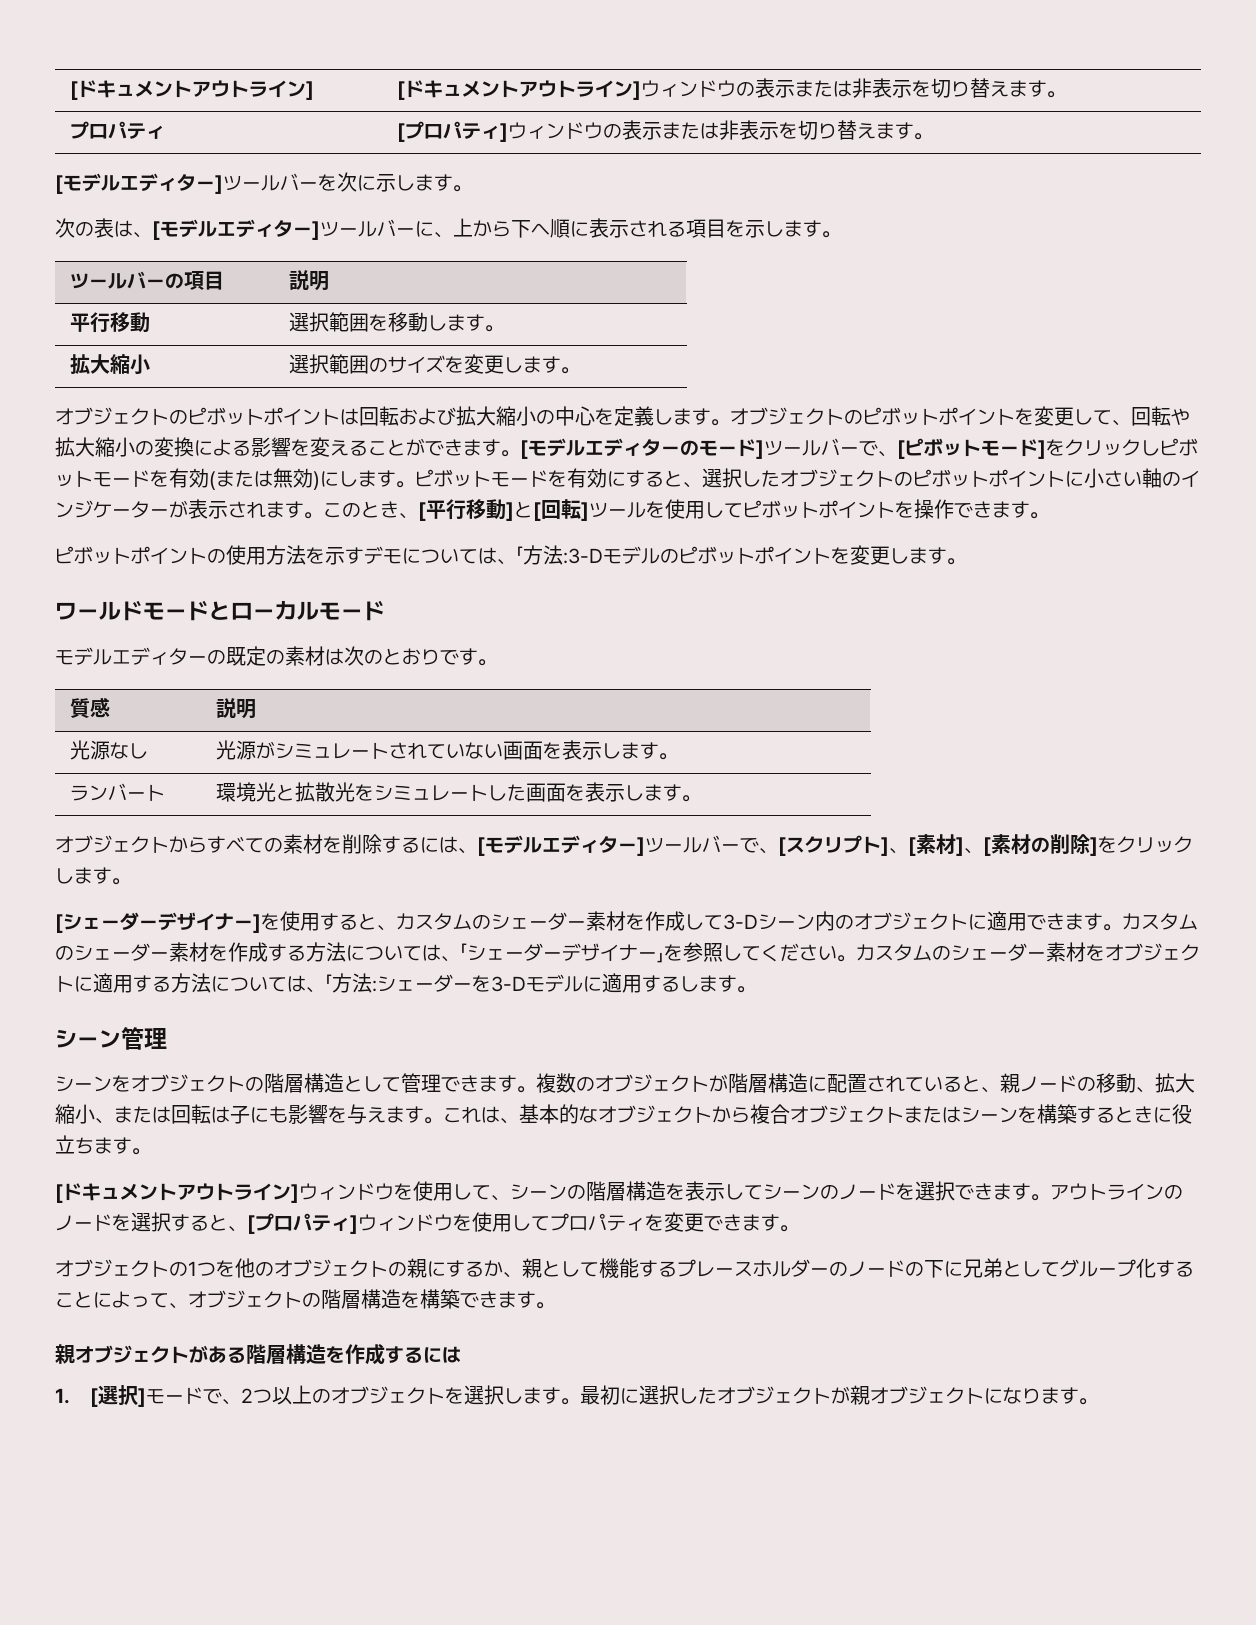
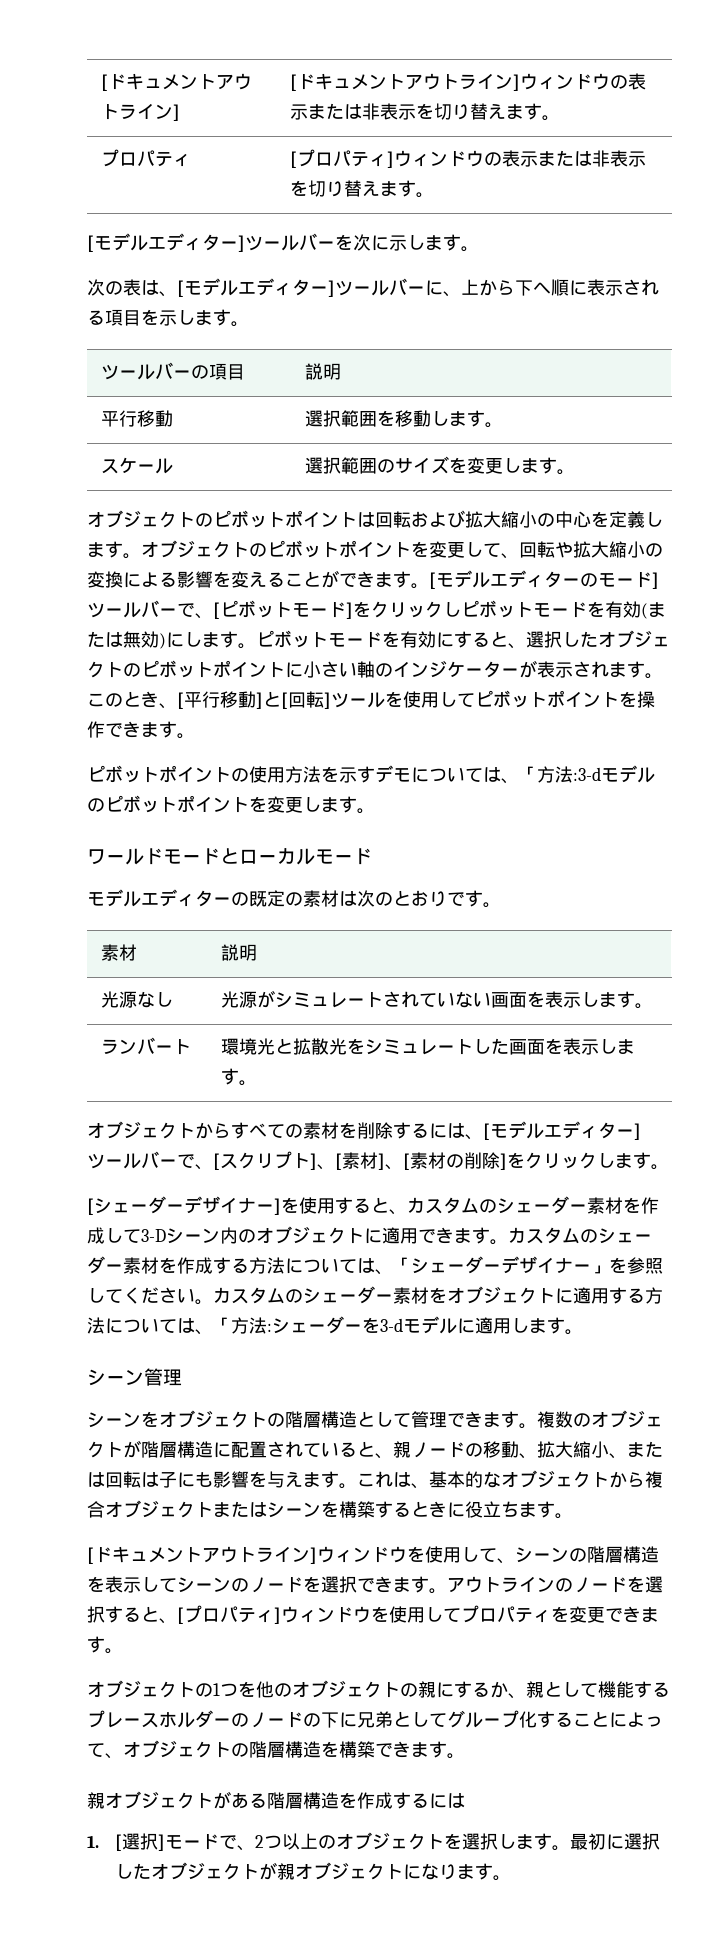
[69,354,150,375] 拡大縮小 -> [101,457,174,474] スケール
[563,548,603,564] :3-D -> [573,767,601,781] :3-d
[69,697,110,718] 質感 -> [101,944,138,961] 素材
[491,976,526,992] 3-D -> [380,1318,403,1332] 3-d
[642,975,680,992] する -> (511, 1326) none

